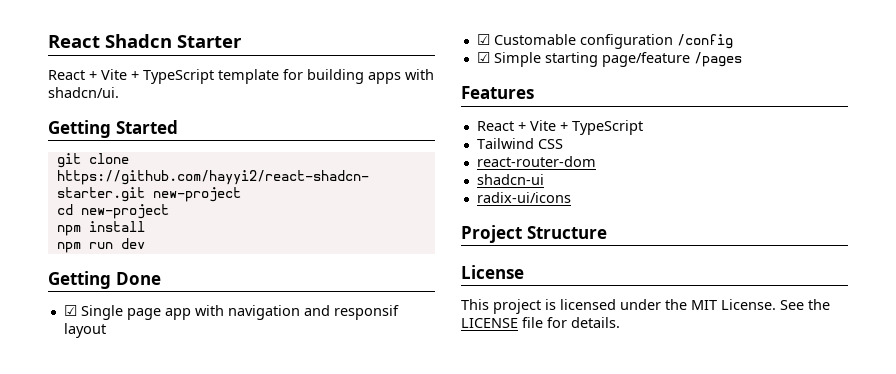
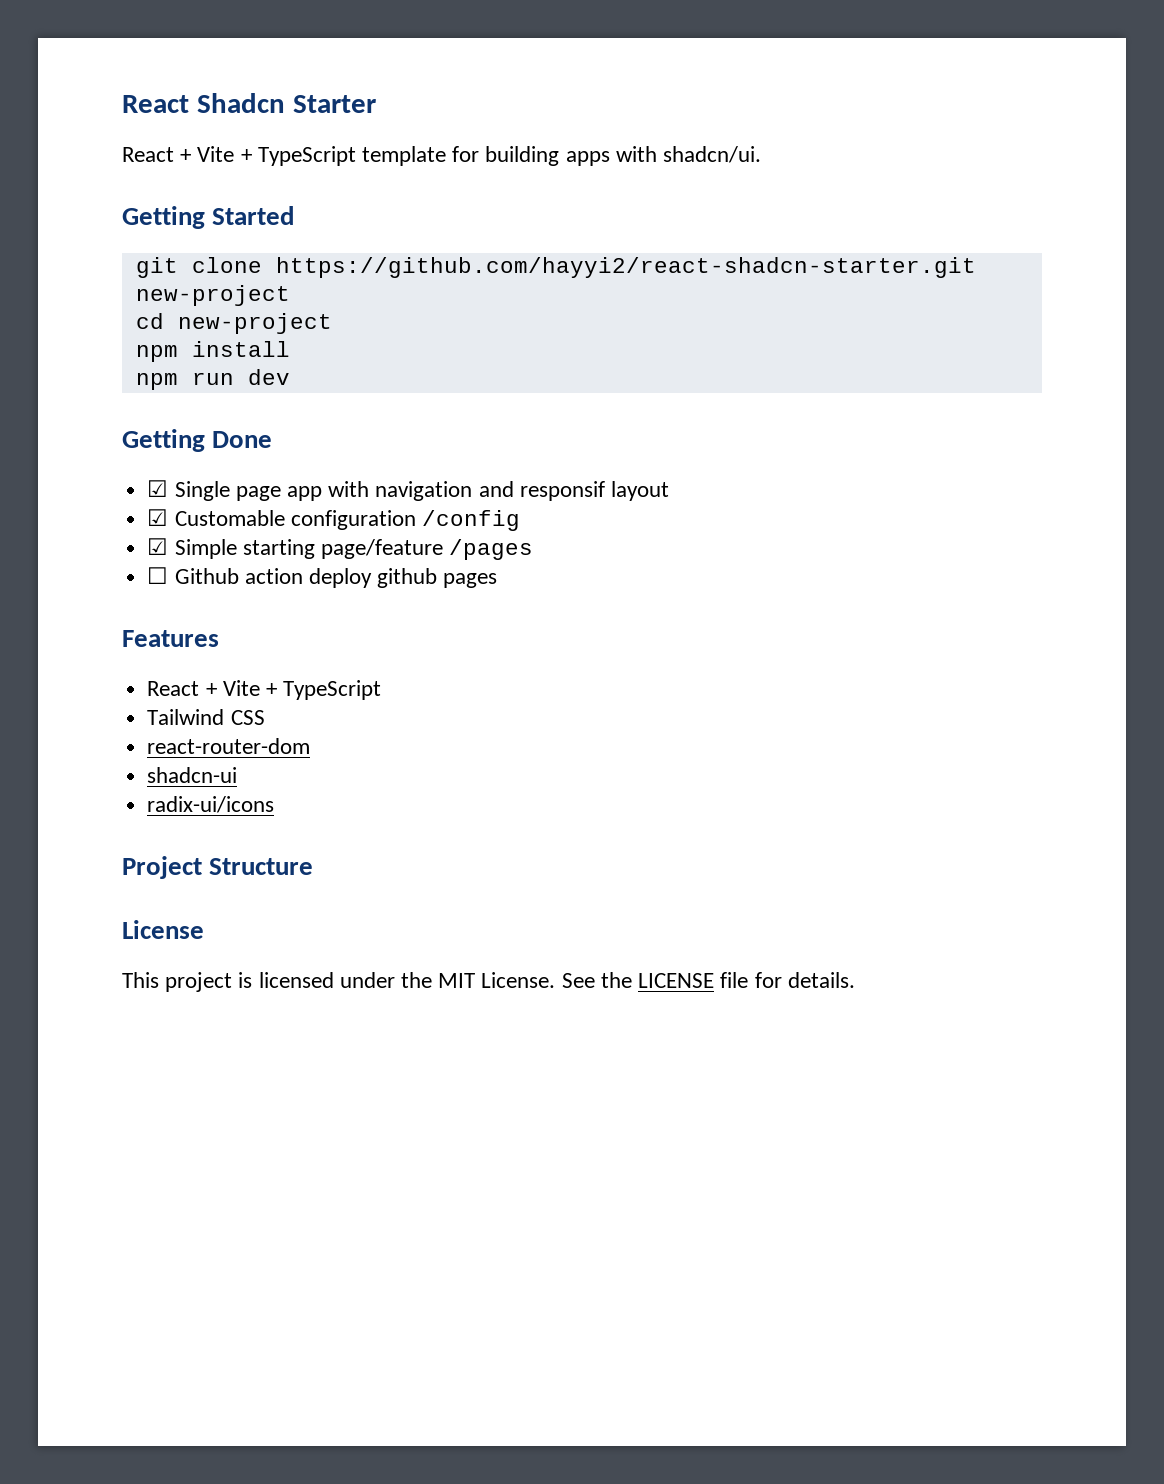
(742, 59) none -> [147,567,498,588] // ☐ Github action deploy github pages

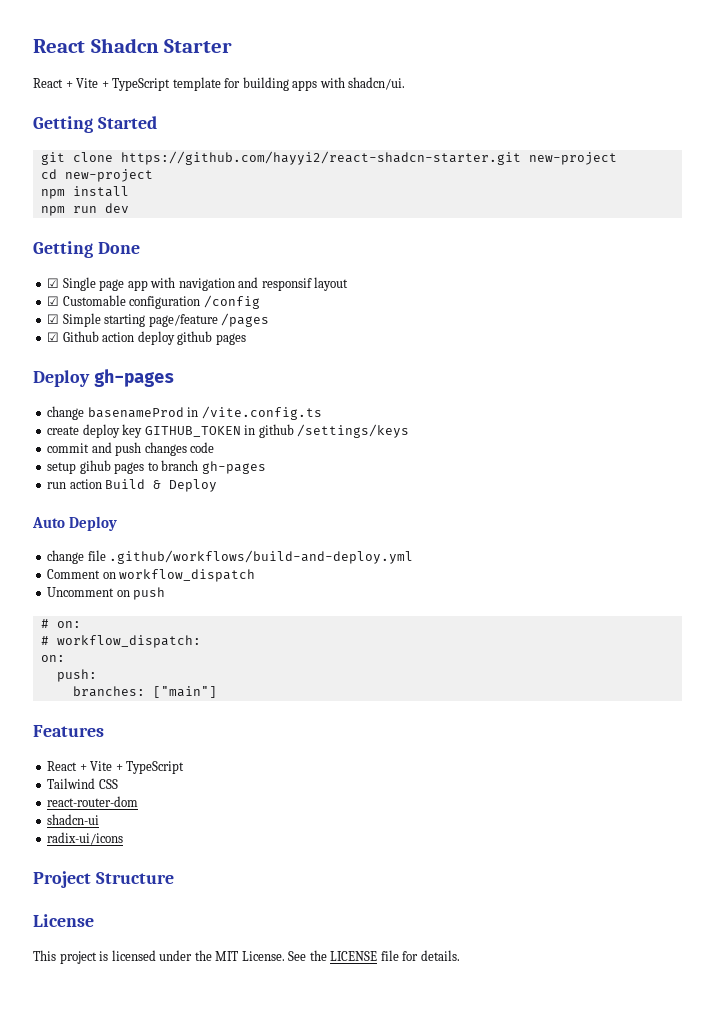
[147,567,169,584] ☐ -> [47,332,60,342] ☑
(498, 580) none -> [33,369,174,387] [47,406,322,420] [47,424,410,438] [47,442,215,456] [47,460,266,474] [47,479,218,492] [32,516,118,531] [47,550,414,564] [47,569,256,582] [47,587,166,600] [40,619,81,628] [40,635,201,648] [40,655,65,662] [56,669,97,682] [72,686,217,698] // Deploy gh-pages // change basenameProd in /vite.config.ts // create deploy key GITHUB_TOKEN in github /settings/keys // commit and push changes code // setup gihub pages to branch gh-pages // run action Build & Deploy // Auto Deploy // change file .github/workflows/build-and-deploy.yml // Comment on workflow_dispatch // Uncomment on push // # on: // # workflow_dispatch: // on: // push: // branches: ["main"]

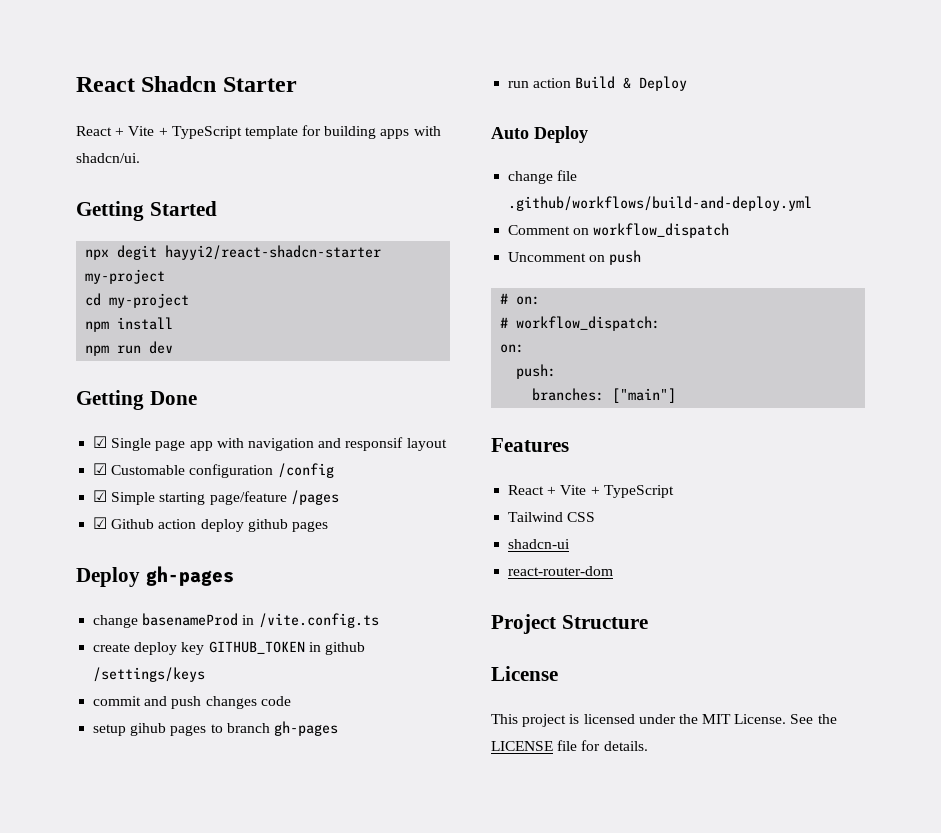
[40,151,617,165] git clone https://github.com/hayyi2/react-shadcn-starter.git new-project -> [85,245,382,260] [85,269,166,284] npx degit hayyi2/react-shadcn-starter my-project
[64,169,153,182] new-project -> [109,293,190,308] my-project
[47,796,139,807] // react-router-dom -> (596, 517) none
[47,832,124,845] radix-ui/icons -> [508,566,614,576] react-router-dom

